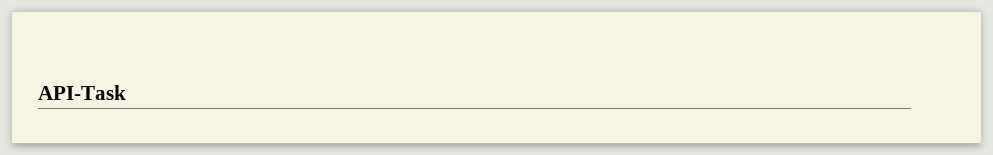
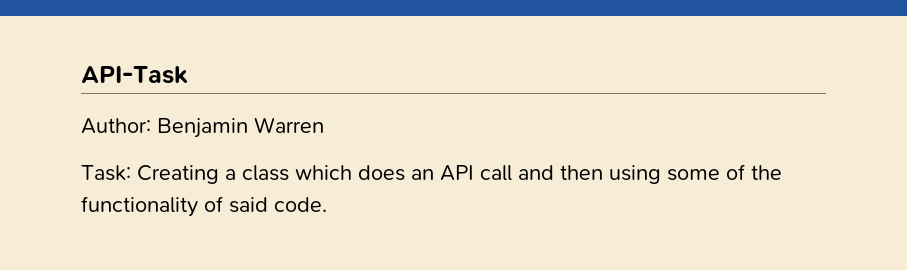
(126, 92) none -> [81,117,324,138] [81,164,782,184] [81,196,327,217] // Author: Benjamin Warren // Task: Creating a class which does an API call and then using some of the functionality of said code.

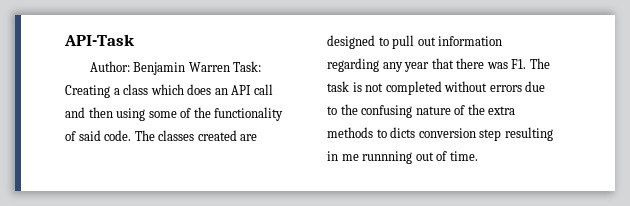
(324, 125) // -> (230, 67) none
(327, 204) none -> [134,130,258,141] [327,35,503,49] [327,58,550,72] [327,81,546,95] [327,104,516,118] [327,127,553,141] [327,151,478,164] The classes created are designed to pull out information regarding any year that there was F1. The task is not completed without errors due to the confusing nature of the extra methods to dicts conversion step resulting in me runnning out of time.

